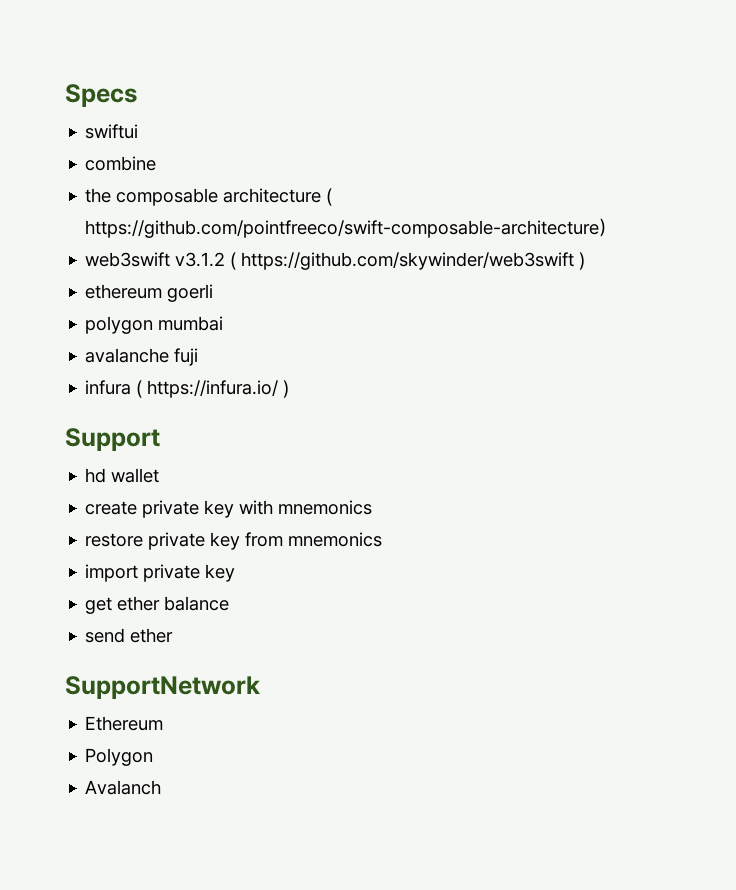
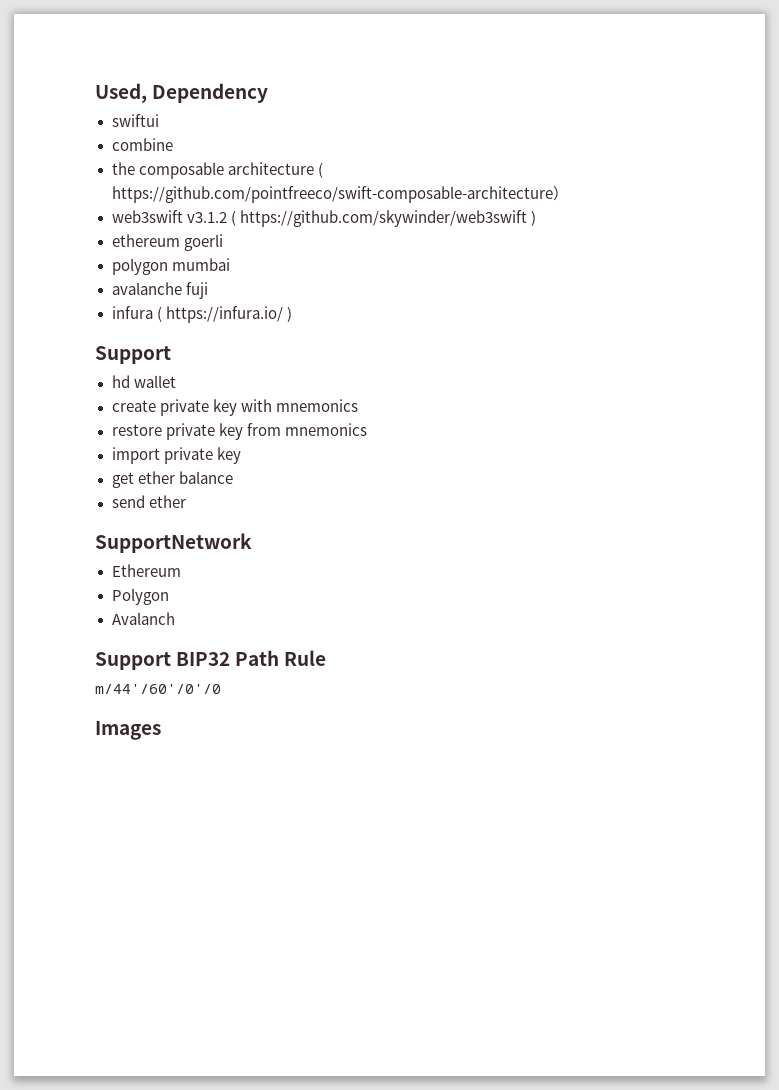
[65,84,137,107] Specs -> [95,83,269,103] Used, Dependency
(162, 787) none -> [95,650,327,670] [95,684,221,694] [95,721,161,740] // Support BIP32 Path Rule // m/44'/60'/0'/0 // Images

